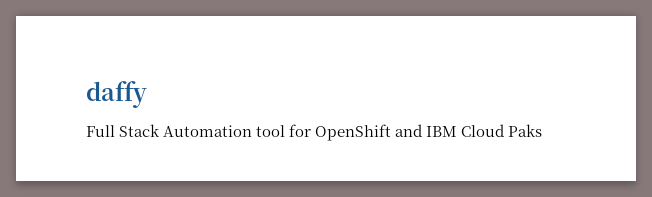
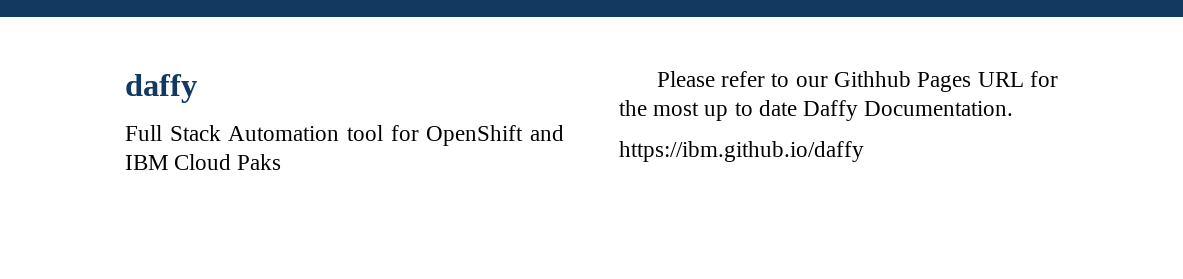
(543, 130) none -> [656,71,1058,92] [619,100,1014,121] [619,141,864,162] // Please refer to our Githhub Pages URL for the most up to date Daffy Documentation. // https://ibm.github.io/daffy

